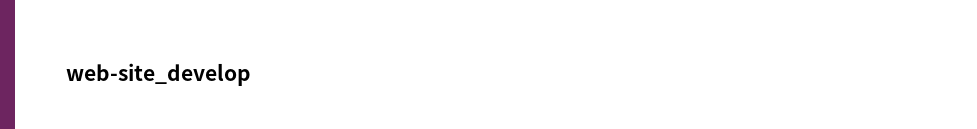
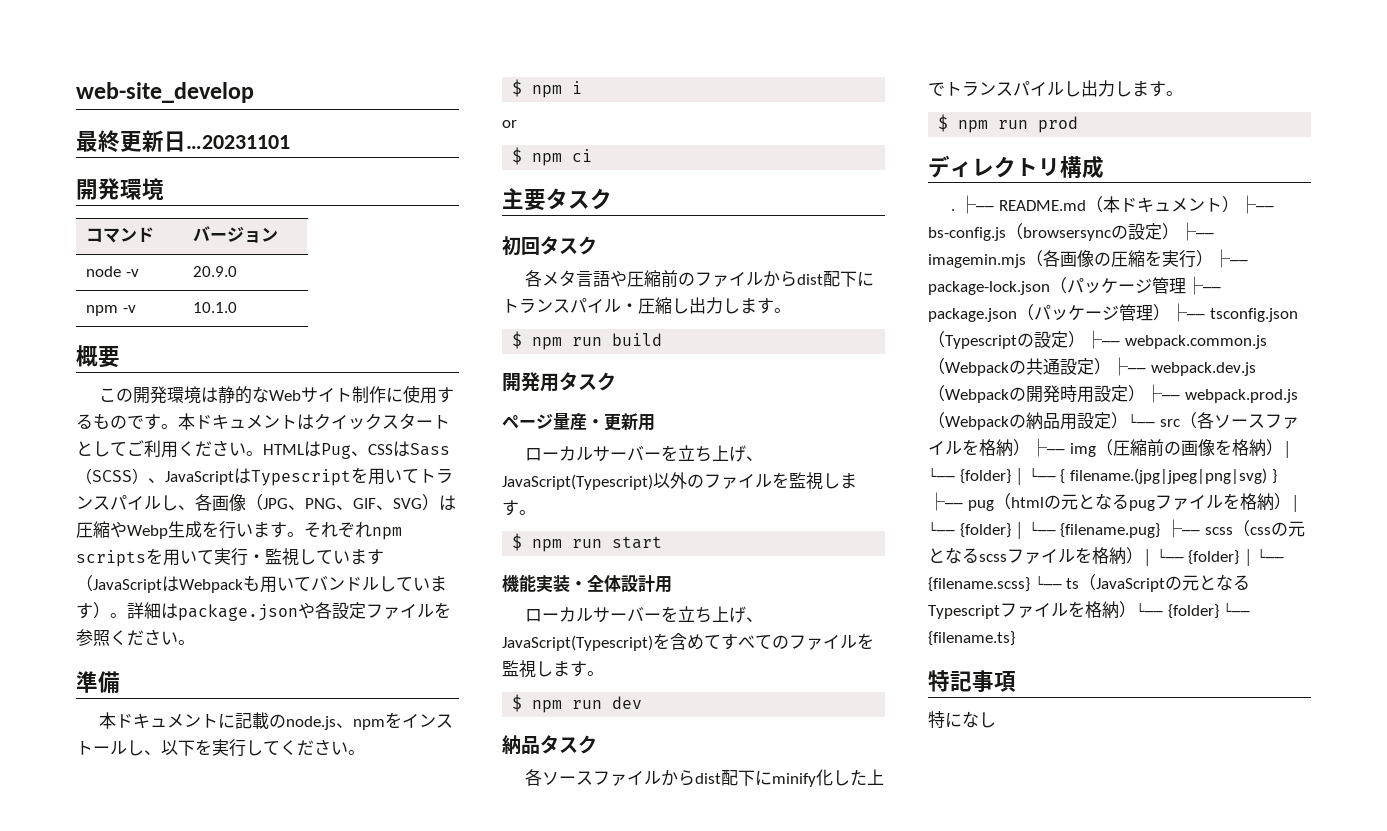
(251, 74) none -> [76,130,290,152] [76,178,164,200] [86,227,155,243] [193,226,279,243] [86,266,139,277] [193,266,238,277] [86,305,136,316] [193,302,238,313] [76,345,120,368] [98,385,454,404] [76,413,450,430] [76,440,450,459] [76,467,453,486] [76,494,456,511] [76,521,402,540] [76,548,384,567] [76,575,447,593] [76,602,451,621] [76,629,195,646] [76,671,120,693] [98,712,453,730] [76,739,365,757] [512,79,583,98] [502,120,517,128] [512,147,593,166] [502,188,612,211] [502,236,597,256] [524,270,874,288] [502,297,791,314] [512,331,663,350] [502,372,616,392] [502,413,655,431] [524,445,763,462] [502,472,857,490] [502,500,536,516] [512,533,663,552] [502,574,672,593] [524,606,763,623] [502,633,874,651] [502,660,604,678] [512,694,643,713] [502,735,597,754] [524,769,884,787] [928,80,1183,97] [938,114,1079,133] [928,155,1104,179] [950,195,1274,214] [928,222,1214,241] [928,249,1248,268] [928,276,1221,295] [928,303,1298,322] [928,330,1267,349] [928,357,1256,376] [928,384,1298,403] [928,412,1299,430] [928,438,1292,458] [928,467,1277,485] [928,492,1300,512] [928,519,1305,539] [928,547,1285,566] [928,574,1251,592] [928,601,1251,619] [928,631,1015,646] [928,670,1016,692] [928,711,996,728] // 最終更新日…20231101 // 開発環境 // コマンド | バージョン // node -v | 20.9.0 // npm -v | 10.1.0 // 概要 // この開発環境は静的なWebサイト制作に使用するものです。本ドキュメントはクイックスタートとしてご利用ください。HTMLはPug、CSSはSass（SCSS）、JavaScriptはTypescriptを用いてトランスパイルし、各画像（JPG、PNG、GIF、SVG）は圧縮やWebp生成を行います。それぞれnpm scriptsを用いて実行・監視しています（JavaScriptはWebpackも用いてバンドルしています）。詳細はpackage.jsonや各設定ファイルを参照ください。 // 準備 // 本ドキュメントに記載のnode.js、npmをインストールし、以下を実行してください。 // $ npm i // or // $ npm ci // 主要タスク // 初回タスク // 各メタ言語や圧縮前のファイルからdist配下にトランスパイル・圧縮し出力します。 // $ npm run build // 開発用タスク // ページ量産・更新用 // ローカルサーバーを立ち上げ、JavaScript(Typescript)以外のファイルを監視します。 // $ npm run start // 機能実装・全体設計用 // ローカルサーバーを立ち上げ、JavaScript(Typescript)を含めてすべてのファイルを監視します。 // $ npm run dev // 納品タスク // 各ソースファイルからdist配下にminify化した上でトランスパイルし出力します。 // $ npm run prod // ディレクトリ構成 // . ├── README.md（本ドキュメント）├── bs-config.js（browsersyncの設定）├── imagemin.mjs（各画像の圧縮を実行）├── package-lock.json（パッケージ管理├── package.json（パッケージ管理）├── tsconfig.json（Typescriptの設定）├── webpack.common.js（Webpackの共通設定）├── webpack.dev.js（Webpackの開発時用設定）├── webpack.prod.js（Webpackの納品用設定）└── src（各ソースファイルを格納）├── img（圧縮前の画像を格納）│ └── {folder} │ └── { filename.(jpg|jpeg|png|svg) } ├── pug（htmlの元となるpugファイルを格納）│ └── {folder} │ └── {filename.pug} ├── scss（cssの元となるscssファイルを格納）│ └── {folder} │ └── {filename.scss} └── ts（JavaScriptの元となるTypescriptファイルを格納）└── {folder} └── {filename.ts} // 特記事項 // 特になし

